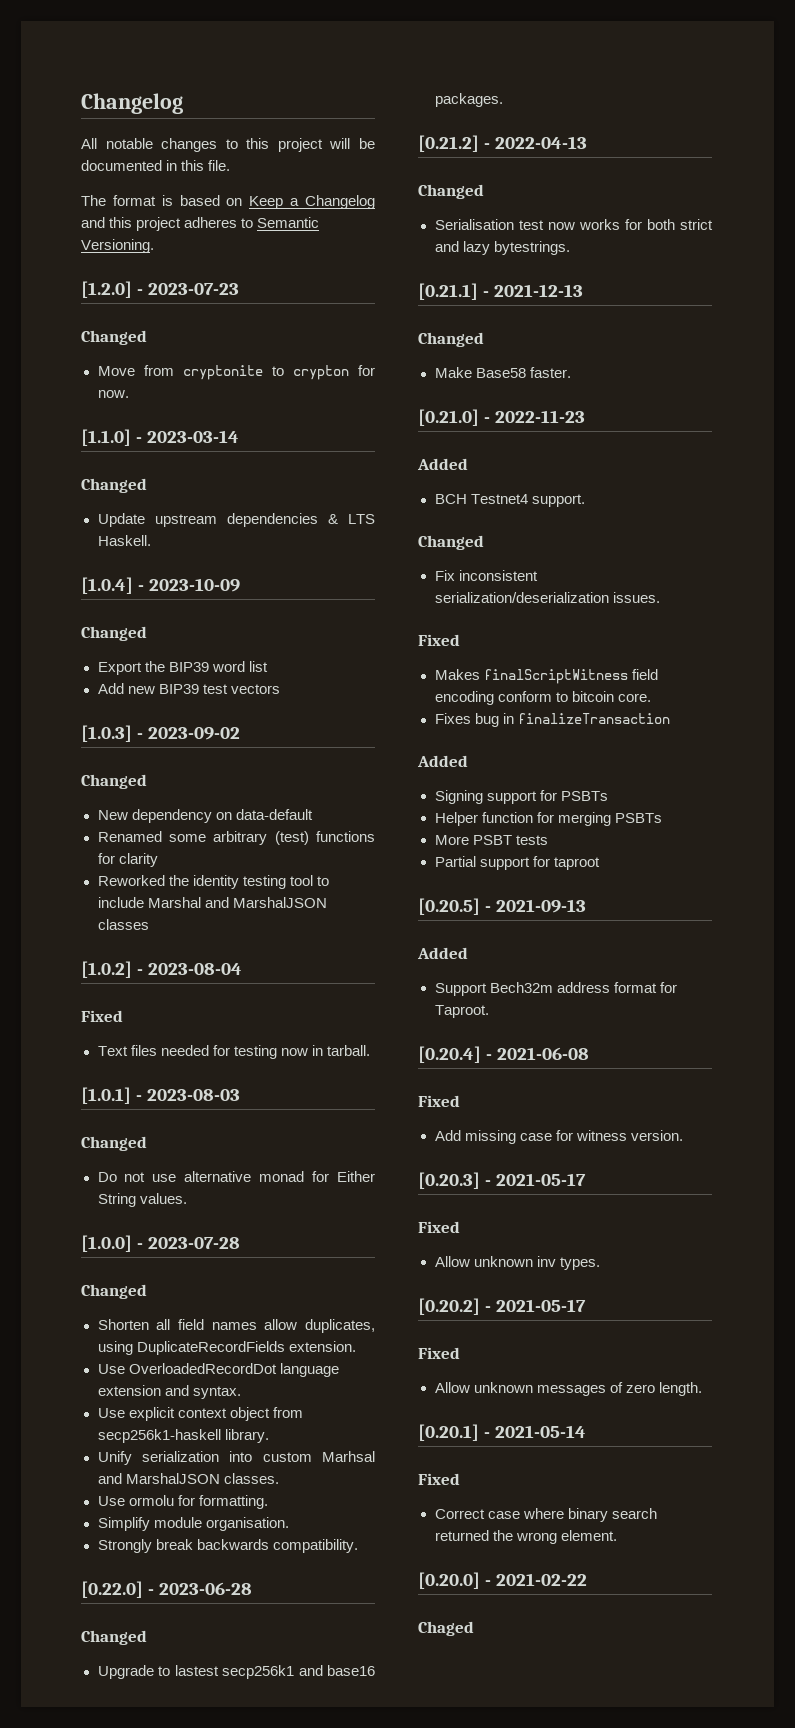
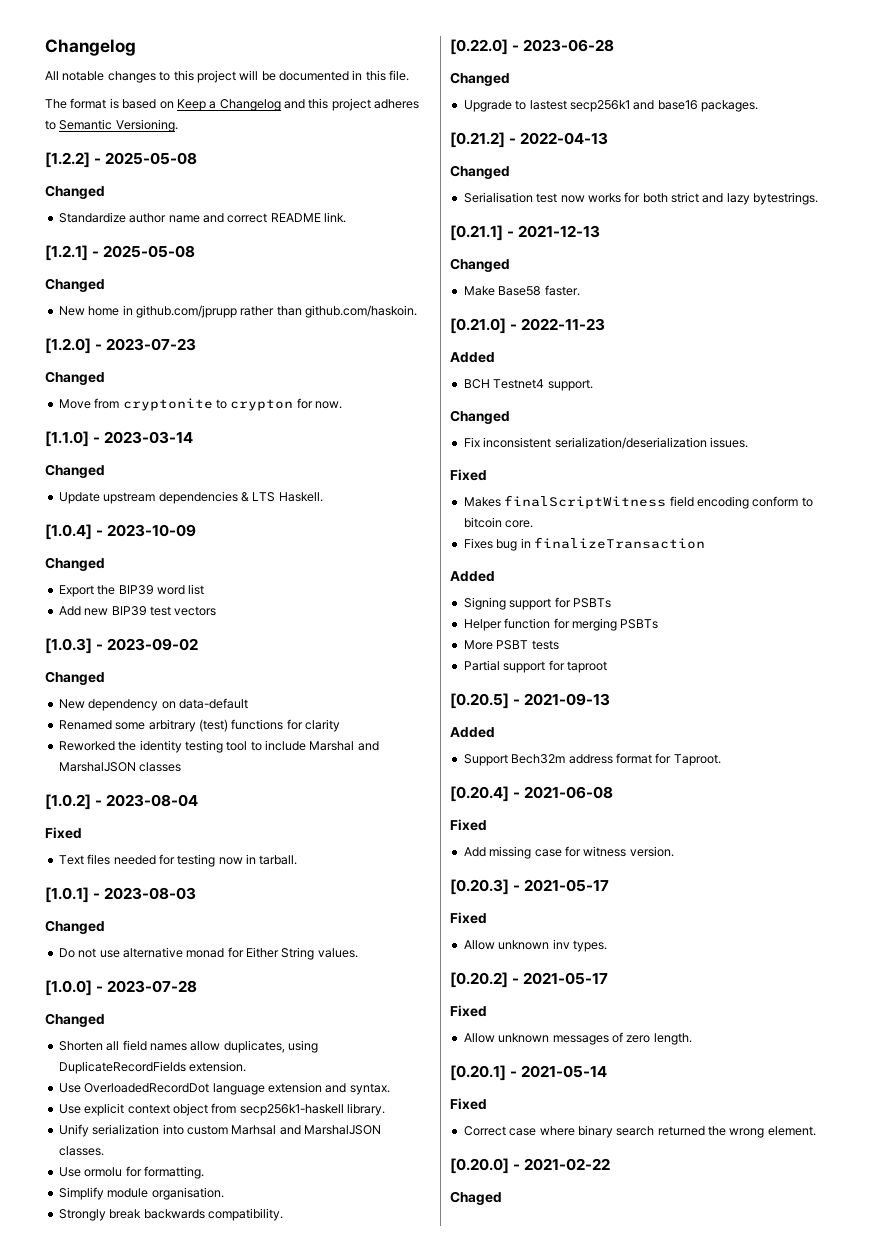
(154, 246) none -> [45,152,198,168] [45,185,105,199] [58,212,346,223] [45,245,196,261] [45,278,105,292] [58,305,417,318] // [1.2.2] - 2025-05-08 // Changed // Standardize author name and correct README link. // [1.2.1] - 2025-05-08 // Changed // New home in github.com/jprupp rather than github.com/haskoin.

